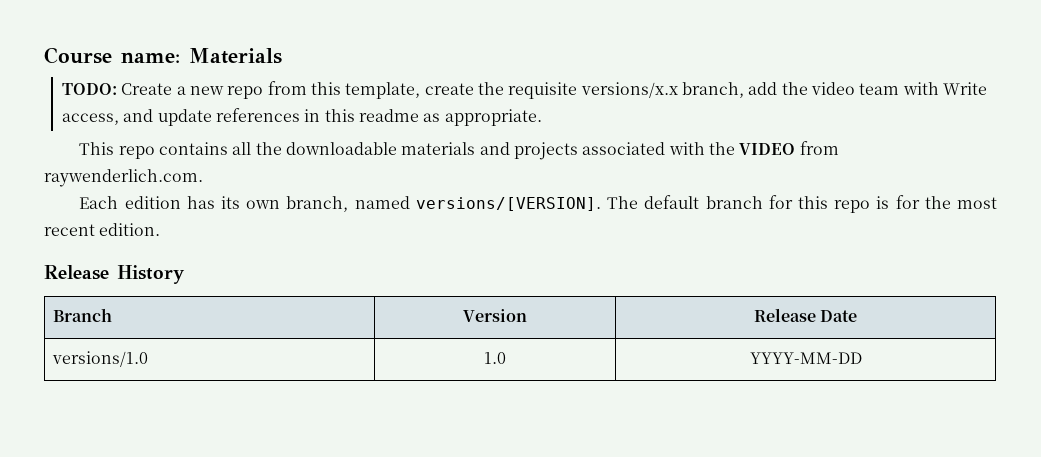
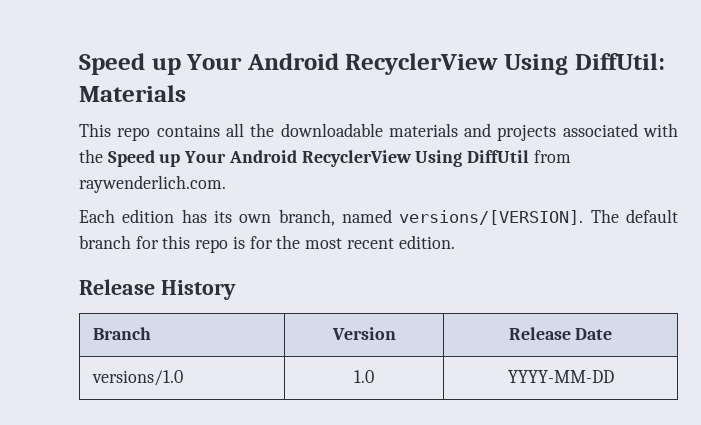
[44,47,282,64] [62,81,987,99] [62,108,542,126] Course name: Materials // TODO: Create a new repo from this template, create the requisite versions/x.x branch, add the video team with Write access, and update references in this readme as appropriate. -> [79,53,665,75] [79,85,186,102] Speed up Your Android RecyclerView Using DiffUtil: Materials
[739,143,796,155] VIDEO -> [107,150,530,167] Speed up Your Android RecyclerView Using DiffUtil

